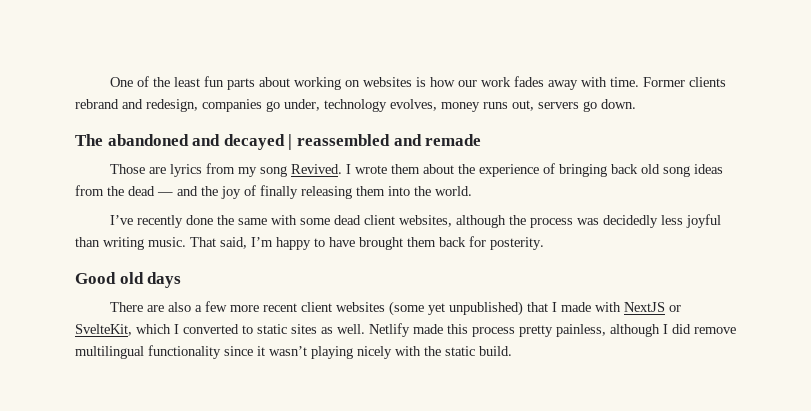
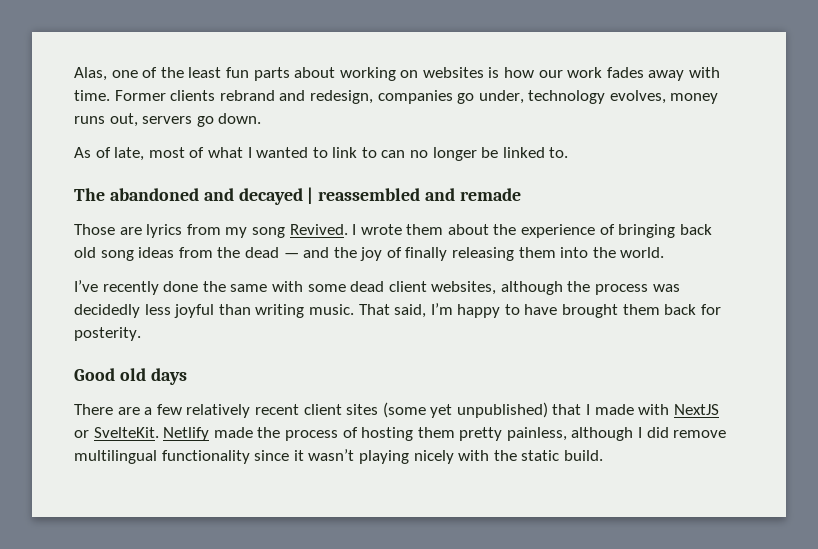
[109,77,133,87] One -> [74,67,138,81] Alas, one
(636, 104) none -> [74,147,569,161] // As of late, most of what I wanted to link to can no longer be linked to.
[167,302,191,312] also -> (140, 411) none
[229,305,259,312] more -> [186,404,251,418] relatively
[335,302,385,312] websites -> [346,404,379,415] sites
[75,323,515,337] SvelteKit, which I converted to static sites as well. Netlify made this process -> [93,427,455,441] SvelteKit. Netlify made the process of hosting them

